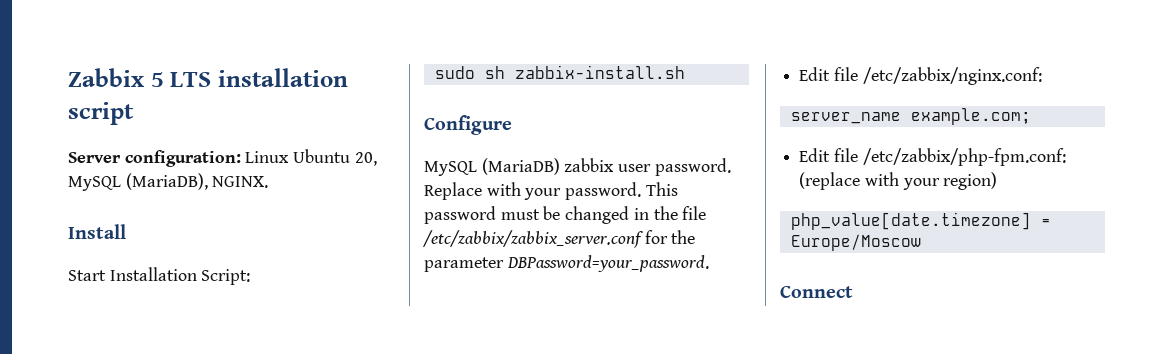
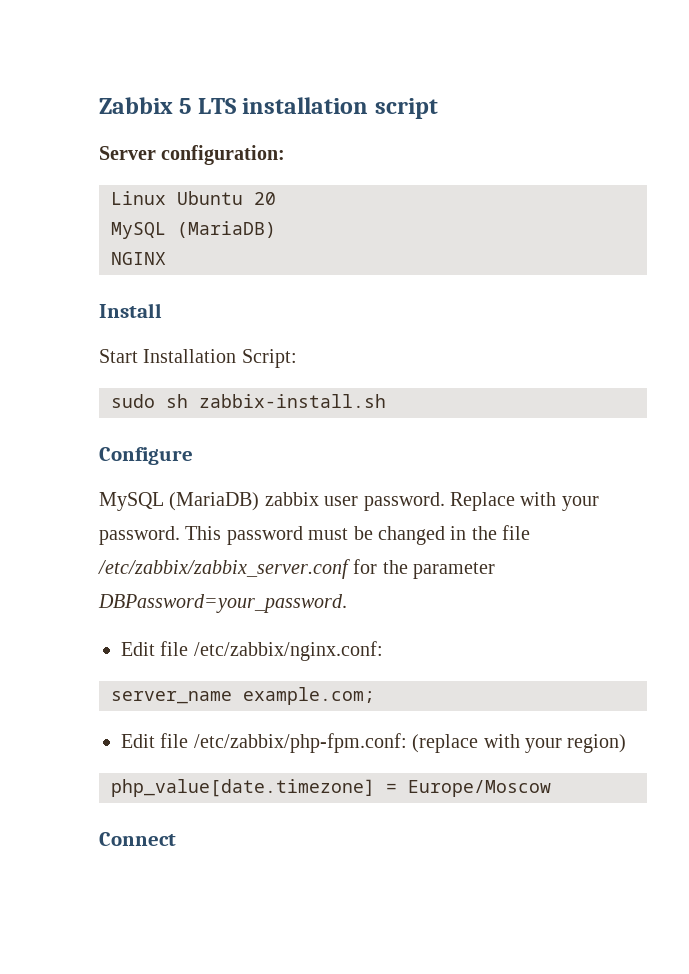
(241, 158) none -> (286, 155) //
[354,152,377,166] [68,173,269,191] 20, MySQL (MariaDB), NGINX. -> [254,192,276,205] [111,221,276,239] [111,252,166,265] 20 // MySQL (MariaDB) // NGINX

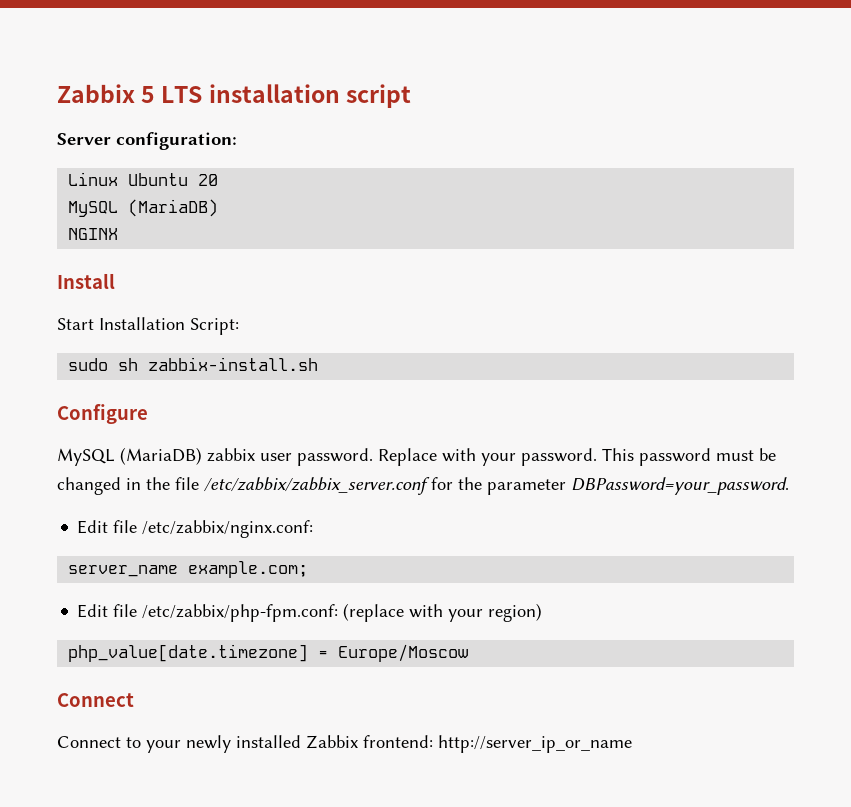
(176, 839) none -> [57,735,632,753] // Connect to your newly installed Zabbix frontend: http://server_ip_or_name

